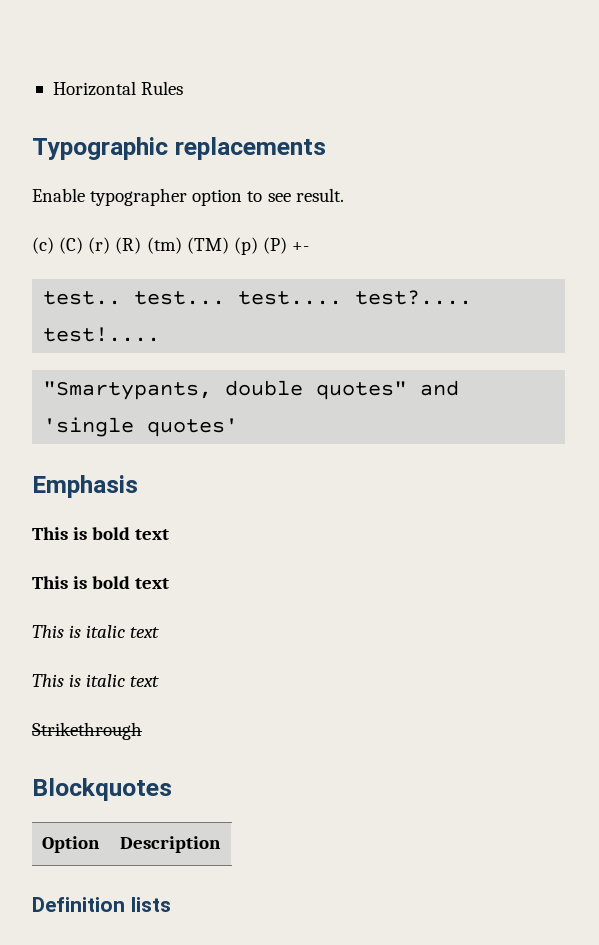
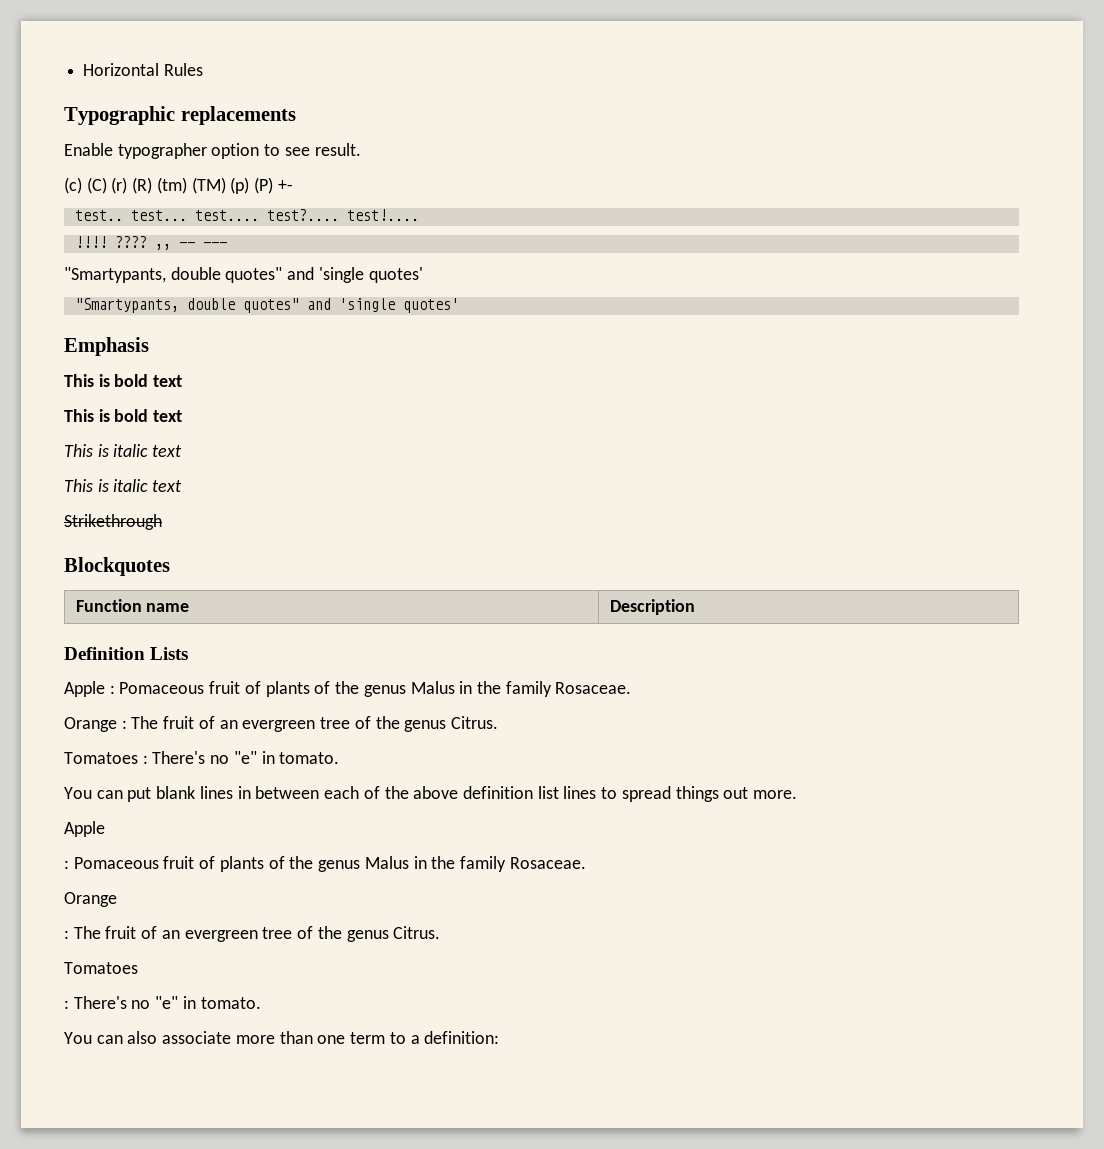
(161, 334) none -> [74,236,227,250] [64,267,423,283] // !!!! ???? ,, -- --- // "Smartypants, double quotes" and 'single quotes'
[42,836,101,853] Option -> [75,599,190,612] Function name
[130,897,171,912] lists -> [150,647,189,660] [64,681,632,697] [64,716,498,732] [64,751,340,764] [64,786,798,802] [64,821,105,837] [64,856,586,872] [64,892,117,907] [64,926,441,942] [64,962,138,974] [64,996,261,1009] [64,1031,500,1044] Lists // Apple : Pomaceous fruit of plants of the genus Malus in the family Rosaceae. // Orange : The fruit of an evergreen tree of the genus Citrus. // Tomatoes : There's no "e" in tomato. // You can put blank lines in between each of the above definition list lines to spread things out more. // Apple // : Pomaceous fruit of plants of the genus Malus in the family Rosaceae. // Orange // : The fruit of an evergreen tree of the genus Citrus. // Tomatoes // : There's no "e" in tomato. // You can also associate more than one term to a definition:

